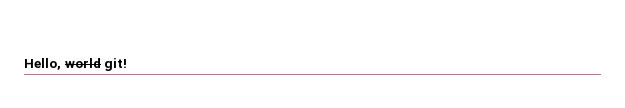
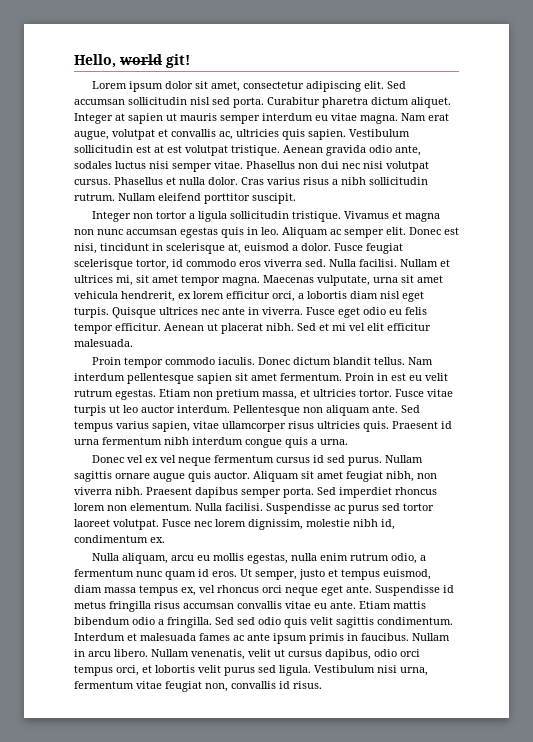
(128, 64) none -> [91,81,406,92] [74,97,451,108] [74,113,449,124] [74,129,410,140] [74,145,421,156] [74,161,429,172] [74,177,428,185] [74,193,296,204] [91,211,440,222] [74,227,459,238] [74,243,403,254] [74,259,450,270] [74,275,443,286] [74,291,424,302] [74,307,427,318] [74,323,431,334] [74,339,133,347] [91,357,433,368] [74,373,448,384] [74,389,453,400] [74,405,420,416] [74,421,452,432] [74,437,348,448] [91,455,423,466] [74,471,437,482] [74,487,437,498] [74,503,434,514] [74,519,395,530] [74,535,165,543] [91,553,426,564] [74,569,431,580] [74,585,454,596] [74,601,426,612] [74,617,453,628] [74,633,450,644] [74,649,420,660] [74,665,428,676] [74,681,322,692] // Lorem ipsum dolor sit amet, consectetur adipiscing elit. Sed accumsan sollicitudin nisl sed porta. Curabitur pharetra dictum aliquet. Integer at sapien ut mauris semper interdum eu vitae magna. Nam erat augue, volutpat et convallis ac, ultricies quis sapien. Vestibulum sollicitudin est at est volutpat tristique. Aenean gravida odio ante, sodales luctus nisi semper vitae. Phasellus non dui nec nisi volutpat cursus. Phasellus et nulla dolor. Cras varius risus a nibh sollicitudin rutrum. Nullam eleifend porttitor suscipit. // Integer non tortor a ligula sollicitudin tristique. Vivamus et magna non nunc accumsan egestas quis in leo. Aliquam ac semper elit. Donec est nisi, tincidunt in scelerisque at, euismod a dolor. Fusce feugiat scelerisque tortor, id commodo eros viverra sed. Nulla facilisi. Nullam et ultrices mi, sit amet tempor magna. Maecenas vulputate, urna sit amet vehicula hendrerit, ex lorem efficitur orci, a lobortis diam nisl eget turpis. Quisque ultrices nec ante in viverra. Fusce eget odio eu felis tempor efficitur. Aenean ut placerat nibh. Sed et mi vel elit efficitur malesuada. // Proin tempor commodo iaculis. Donec dictum blandit tellus. Nam interdum pellentesque sapien sit amet fermentum. Proin in est eu velit rutrum egestas. Etiam non pretium massa, et ultricies tortor. Fusce vitae turpis ut leo auctor interdum. Pellentesque non aliquam ante. Sed tempus varius sapien, vitae ullamcorper risus ultricies quis. Praesent id urna fermentum nibh interdum congue quis a urna. // Donec vel ex vel neque fermentum cursus id sed purus. Nullam sagittis ornare augue quis auctor. Aliquam sit amet feugiat nibh, non viverra nibh. Praesent dapibus semper porta. Sed imperdiet rhoncus lorem non elementum. Nulla facilisi. Suspendisse ac purus sed tortor laoreet volutpat. Fusce nec lorem dignissim, molestie nibh id, condimentum ex. // Nulla aliquam, arcu eu mollis egestas, nulla enim rutrum odio, a fermentum nunc quam id eros. Ut semper, justo et tempus euismod, diam massa tempus ex, vel rhoncus orci neque eget ante. Suspendisse id metus fringilla risus accumsan convallis vitae eu ante. Etiam mattis bibendum odio a fringilla. Sed sed odio quis velit sagittis condimentum. Interdum et malesuada fames ac ante ipsum primis in faucibus. Nullam in arcu libero. Nullam venenatis, velit ut cursus dapibus, odio orci tempus orci, et lobortis velit purus sed ligula. Vestibulum nisi urna, fermentum vitae feugiat non, convallis id risus.

